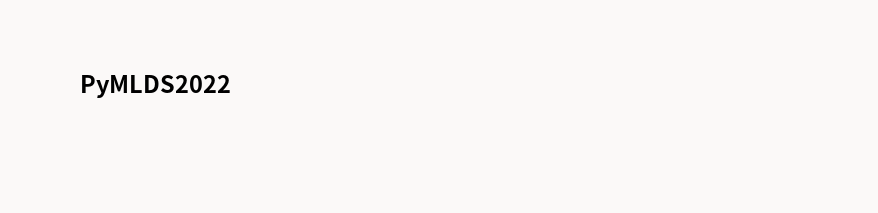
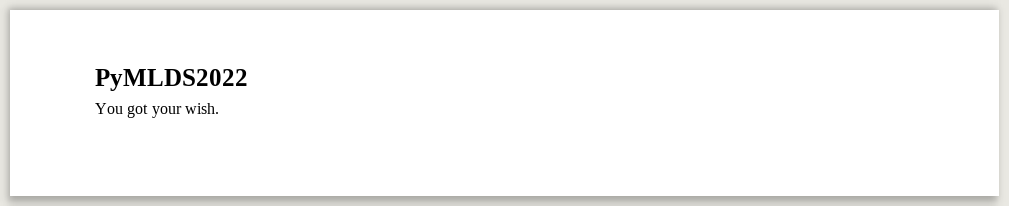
(231, 86) none -> [95,103,219,118] // You got your wish.

